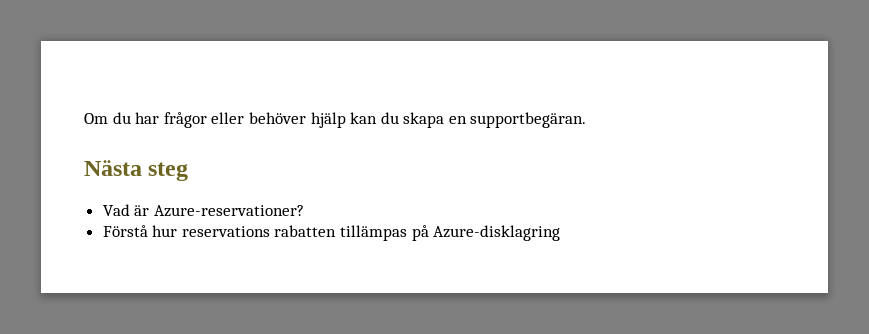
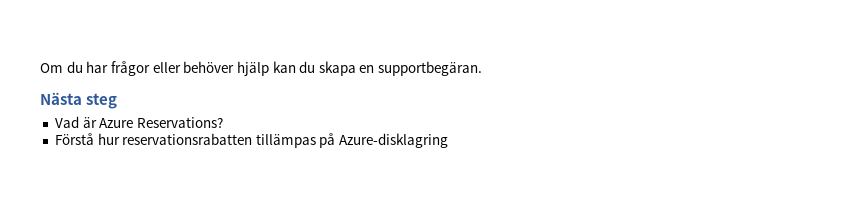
[153,205,304,217] Azure-reservationer? -> [99,117,223,128] Azure Reservations?
[181,225,337,237] reservations rabatten -> [122,133,253,145] reservationsrabatten

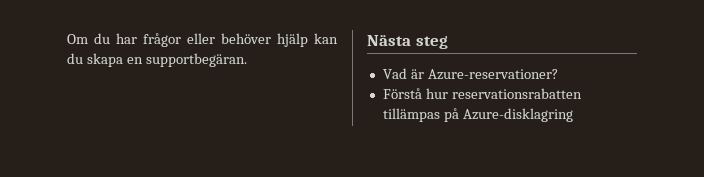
[99,117,223,128] Azure Reservations? -> [427,69,558,80] Azure-reservationer?

